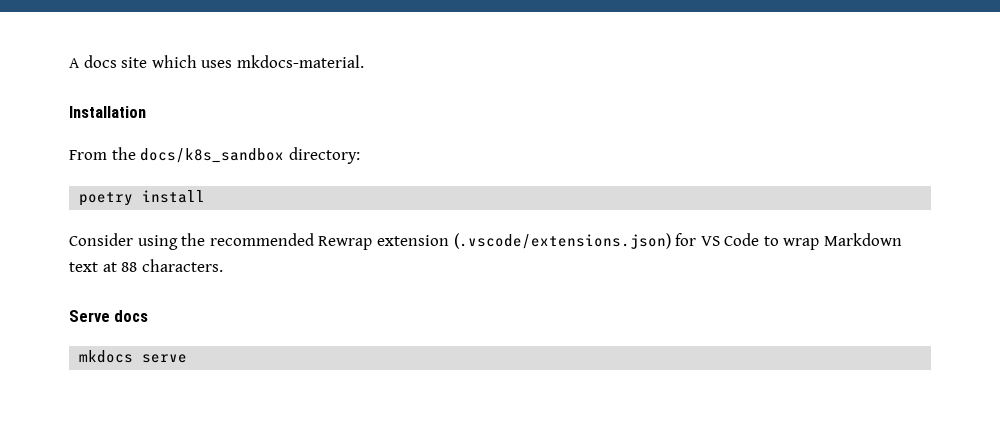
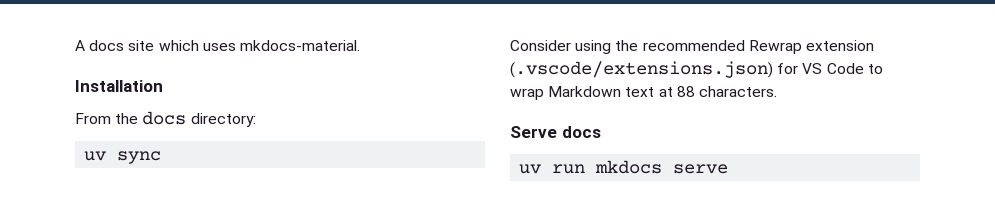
[140,148,285,163] docs/k8s_sandbox -> [142,111,187,125] docs
[79,190,206,206] poetry install -> [84,151,162,164] uv sync
(149, 316) none -> [519,164,586,174] uv run

